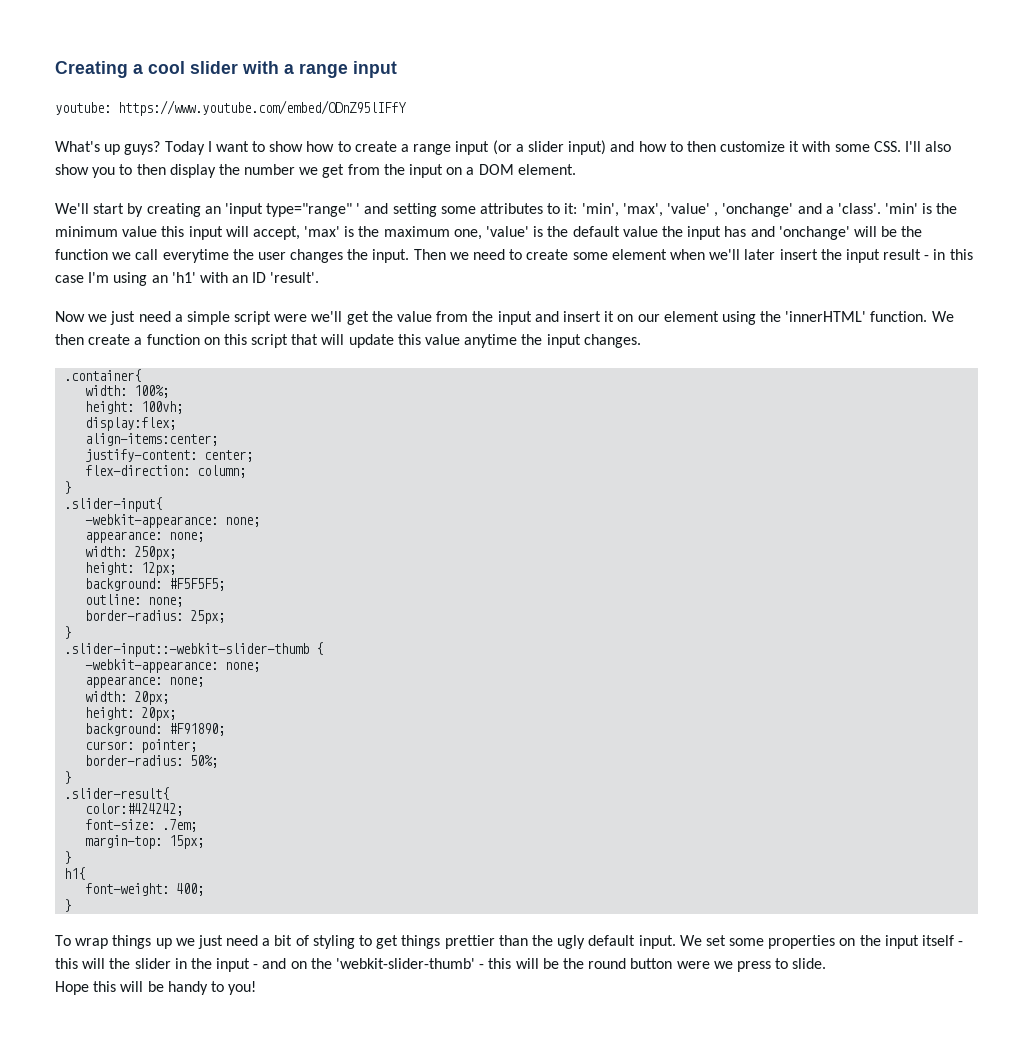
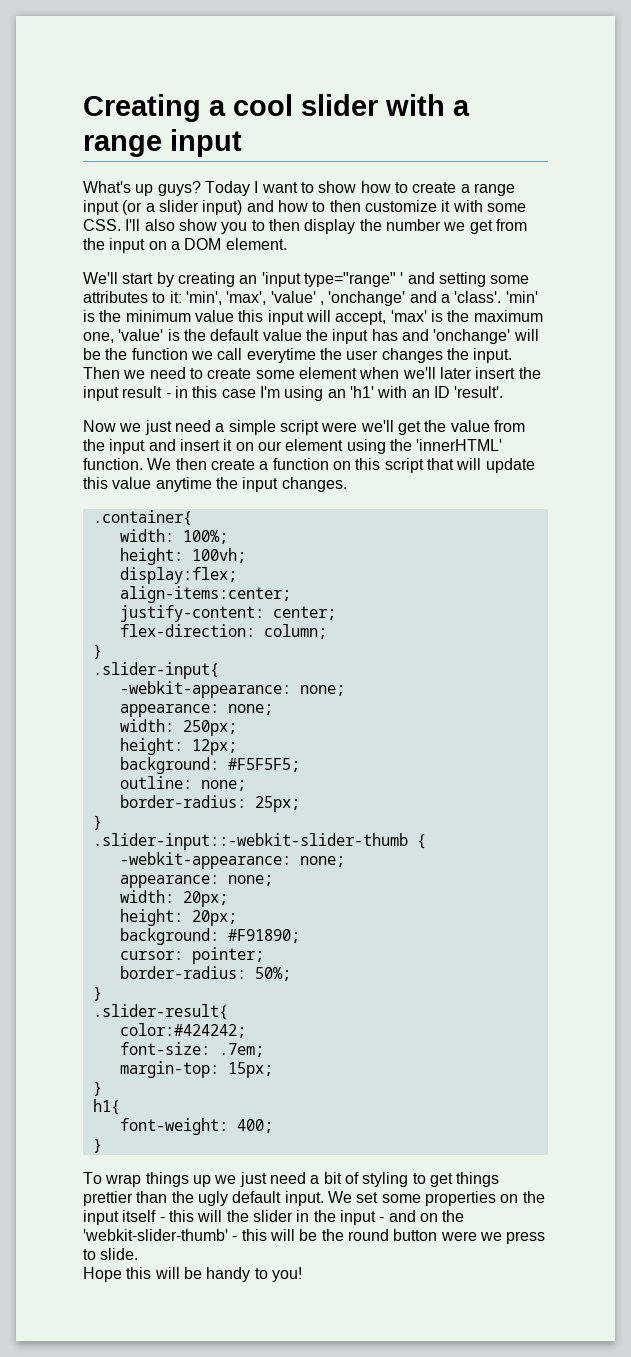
[55,100,406,116] // youtube: https://www.youtube.com/embed/ODnZ95lIFfY -> (242, 143) none

